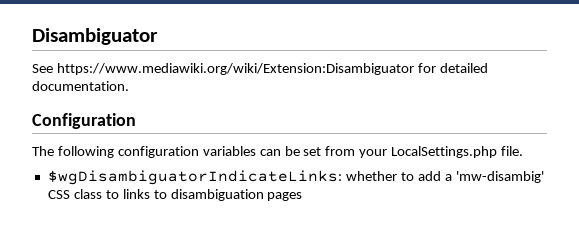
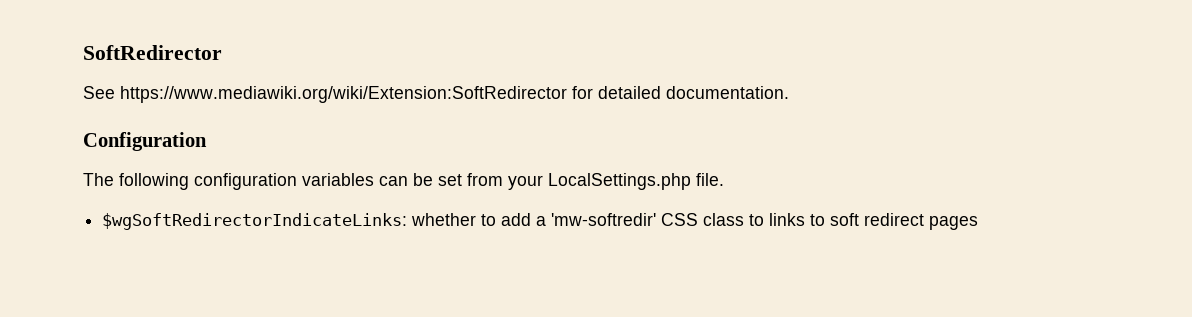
[32,28,158,45] Disambiguator -> [83,45,222,60] SoftRedirector
[56,63,414,75] https://www.mediawiki.org/wiki/Extension:Disambiguator -> [120,86,567,103] https://www.mediawiki.org/wiki/Extension:SoftRedirector
[47,170,342,185] $wgDisambiguatorIndicateLinks: -> [102,213,408,230] $wgSoftRedirectorIndicateLinks:
[455,171,544,183] 'mw-disambig' -> [551,213,657,226] 'mw-softredir'
[170,189,264,201] disambiguation -> [830,213,925,226] soft redirect

